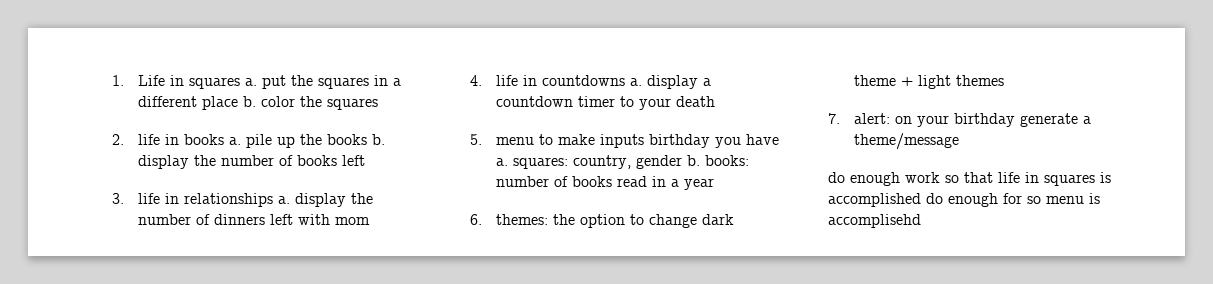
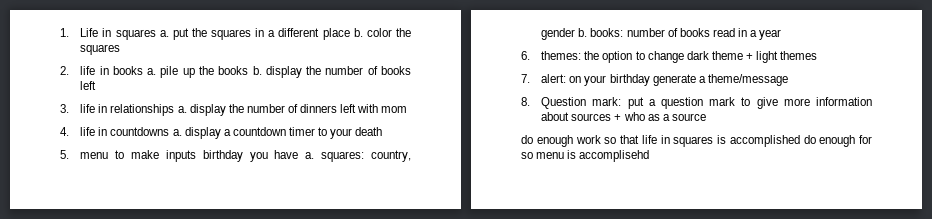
(960, 141) none -> [521,97,872,109] [541,112,706,121] // 8. Question mark: put a question mark to give more information about sources + who as a source

